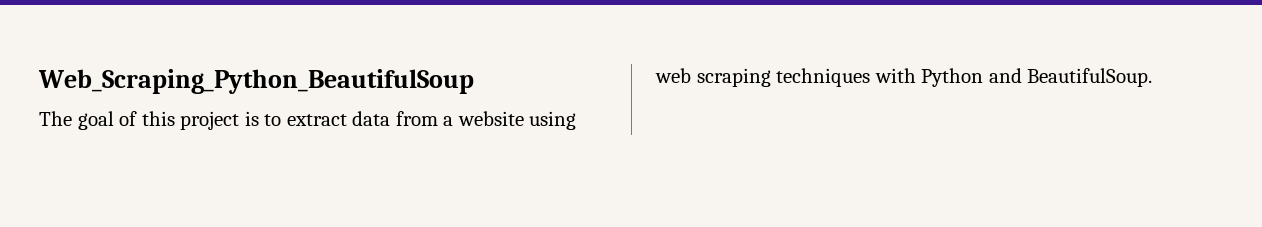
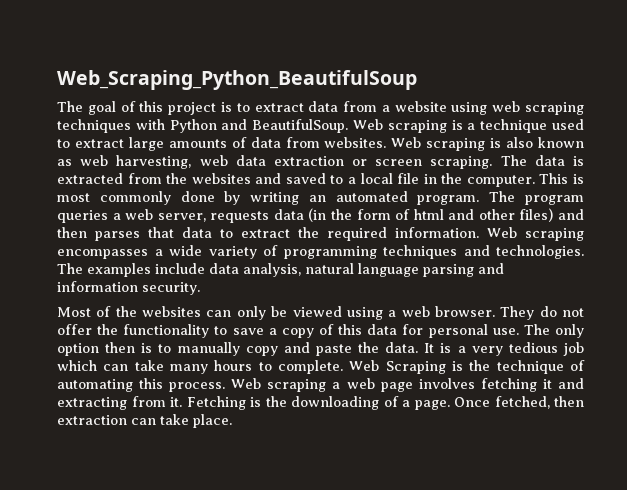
(1153, 77) none -> [353,119,585,133] [57,137,585,151] [57,155,584,169] [57,173,584,187] [57,191,584,205] [57,208,584,223] [57,227,584,241] [57,245,584,259] [57,263,504,277] [57,281,200,295] [57,306,584,320] [57,324,585,338] [57,342,584,356] [57,360,585,374] [57,378,584,392] [57,396,584,410] [57,414,232,428] Web scraping is a technique used to extract large amounts of data from websites. Web scraping is also known as web harvesting, web data extraction or screen scraping. The data is extracted from the websites and saved to a local file in the computer. This is most commonly done by writing an automated program. The program queries a web server, requests data (in the form of html and other files) and then parses that data to extract the required information. Web scraping encompasses a wide variety of programming techniques and technologies. The examples include data analysis, natural language parsing and information security. // Most of the websites can only be viewed using a web browser. They do not offer the functionality to save a copy of this data for personal use. The only option then is to manually copy and paste the data. It is a very tedious job which can take many hours to complete. Web Scraping is the technique of automating this process. Web scraping a web page involves fetching it and extracting from it. Fetching is the downloading of a page. Once fetched, then extraction can take place.

